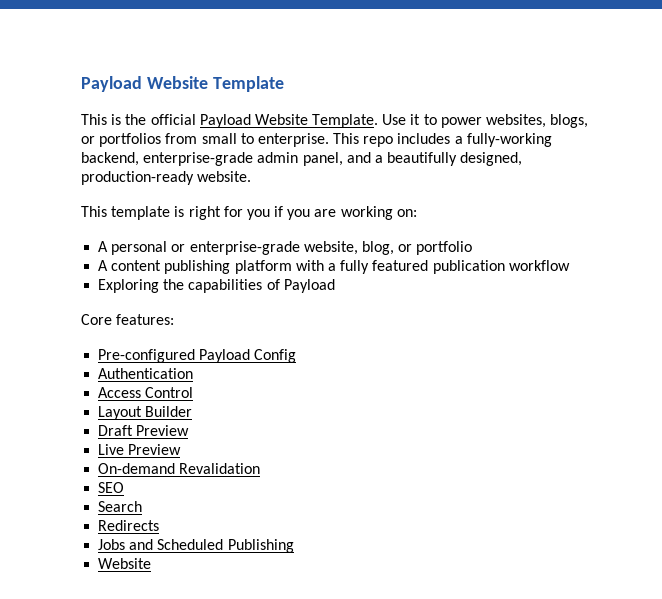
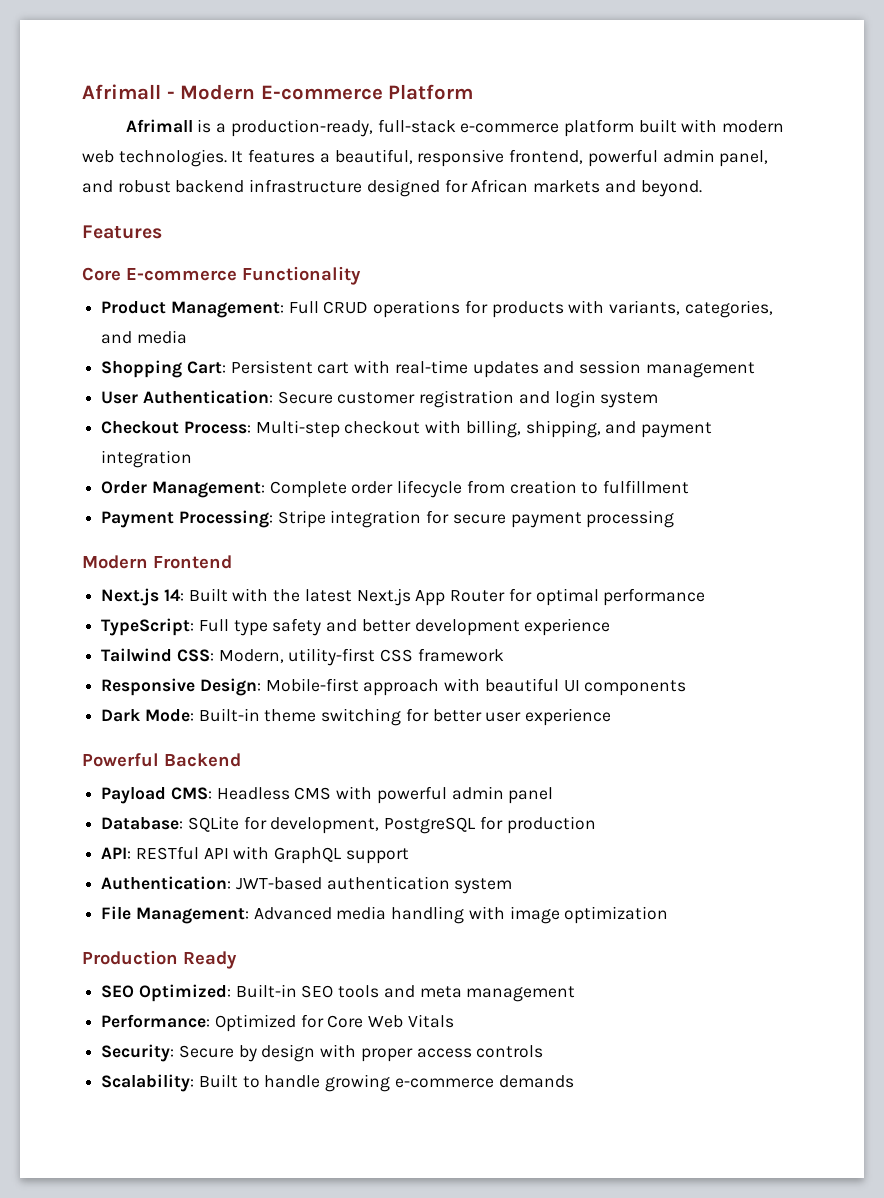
[81,76,284,92] [81,114,589,128] [81,133,552,147] [81,152,523,166] [81,171,252,185] [81,206,417,220] [98,241,473,255] [98,260,570,274] [98,279,335,293] [81,314,175,325] [98,349,297,363] [98,368,194,379] [98,387,194,398] [98,406,193,420] [98,425,190,436] [98,444,182,455] [98,463,261,474] [98,482,125,493] [98,501,143,512] [98,520,160,531] [98,539,294,553] [98,558,152,569] Payload Website Template // This is the official Payload Website Template. Use it to power websites, blogs, or portfolios from small to enterprise. This repo includes a fully-working backend, enterprise-grade admin panel, and a beautifully designed, production-ready website. // This template is right for you if you are working on: // A personal or enterprise-grade website, blog, or portfolio // A content publishing platform with a fully featured publication workflow // Exploring the capabilities of Payload // Core features: // Pre-configured Payload Config // Authentication // Access Control // Layout Builder // Draft Preview // Live Preview // On-demand Revalidation // SEO // Search // Redirects // Jobs and Scheduled Publishing // Website -> [82,84,474,100] [125,119,785,137] [82,149,769,167] [82,179,702,197] [82,225,162,239] [82,266,361,285] [101,300,773,318] [101,330,187,344] [101,360,755,378] [101,390,659,408] [101,420,713,438] [101,450,193,468] [101,480,690,498] [101,510,675,528] [82,555,232,569] [101,588,706,606] [101,618,611,636] [101,648,504,666] [101,678,687,696] [101,708,612,726] [82,753,241,767] [101,786,554,804] [101,816,596,834] [101,846,409,864] [101,876,513,894] [101,906,669,924] [82,950,237,969] [101,984,576,1002] [101,1014,454,1032] [101,1044,544,1062] [101,1074,574,1092] Afrimall - Modern E-commerce Platform // Afrimall is a production-ready, full-stack e-commerce platform built with modern web technologies. It features a beautiful, responsive frontend, powerful admin panel, and robust backend infrastructure designed for African markets and beyond. // Features // Core E-commerce Functionality // Product Management: Full CRUD operations for products with variants, categories, and media // Shopping Cart: Persistent cart with real-time updates and session management // User Authentication: Secure customer registration and login system // Checkout Process: Multi-step checkout with billing, shipping, and payment integration // Order Management: Complete order lifecycle from creation to fulfillment // Payment Processing: Stripe integration for secure payment processing // Modern Frontend // Next.js 14: Built with the latest Next.js App Router for optimal performance // TypeScript: Full type safety and better development experience // Tailwind CSS: Modern, utility-first CSS framework // Responsive Design: Mobile-first approach with beautiful UI components // Dark Mode: Built-in theme switching for better user experience // Powerful Backend // Payload CMS: Headless CMS with powerful admin panel // Database: SQLite for development, PostgreSQL for production // API: RESTful API with GraphQL support // Authentication: JWT-based authentication system // File Management: Advanced media handling with image optimization // Production Ready // SEO Optimized: Built-in SEO tools and meta management // Performance: Optimized for Core Web Vitals // Security: Secure by design with proper access controls // Scalability: Built to handle growing e-commerce demands

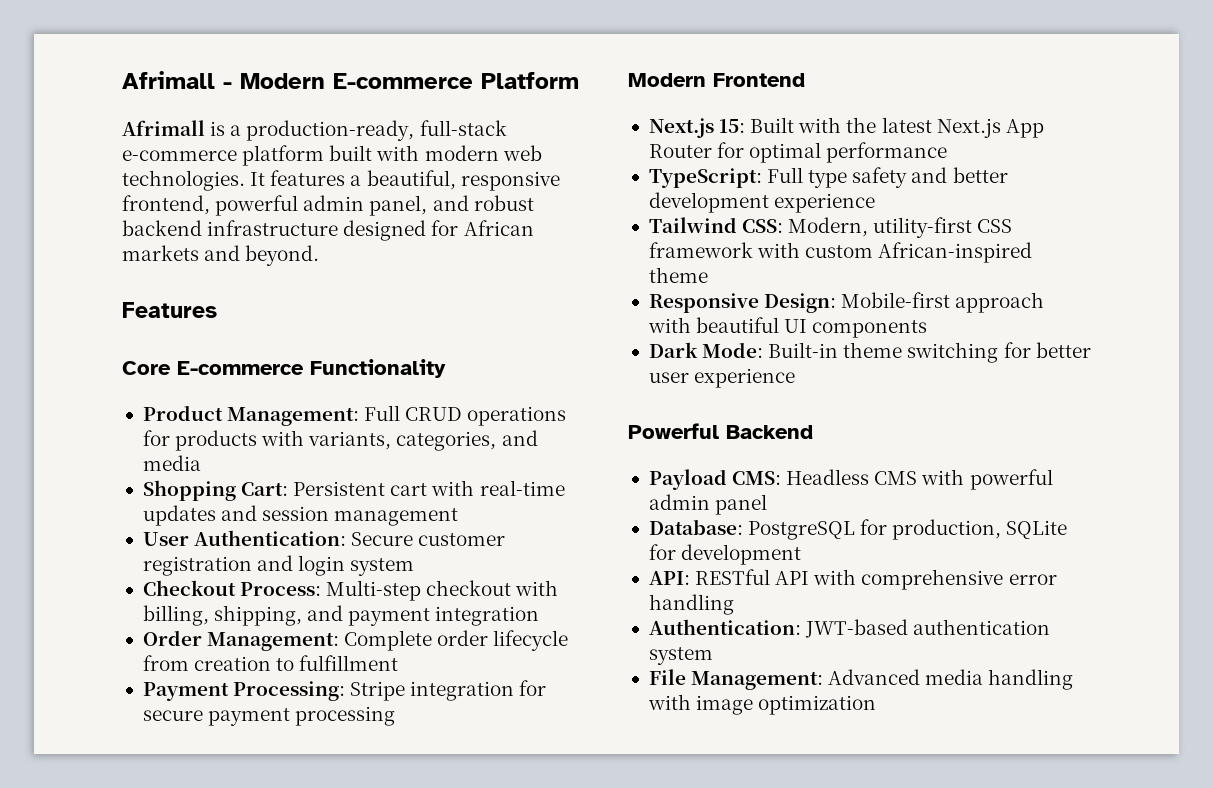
[163,589,184,601] 14: -> [719,119,746,133] 15:
(504, 655) none -> [757,242,1033,263] [648,267,708,283] with custom African-inspired theme
[187,816,596,834] SQLite for development, PostgreSQL for production -> [748,519,1068,540] [648,544,802,565] PostgreSQL for production, SQLite for development
[274,847,409,864] GraphQL support -> [861,569,1057,590] [648,594,734,615] comprehensive error handling
[82,950,237,969] [101,984,576,1002] [101,1014,454,1032] [101,1044,544,1062] [101,1074,574,1092] // Production Ready // SEO Optimized: Built-in SEO tools and meta management // Performance: Optimized for Core Web Vitals // Security: Secure by design with proper access controls // Scalability: Built to handle growing e-commerce demands -> (877, 705) none

